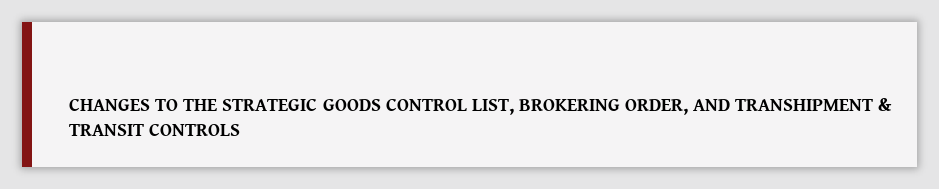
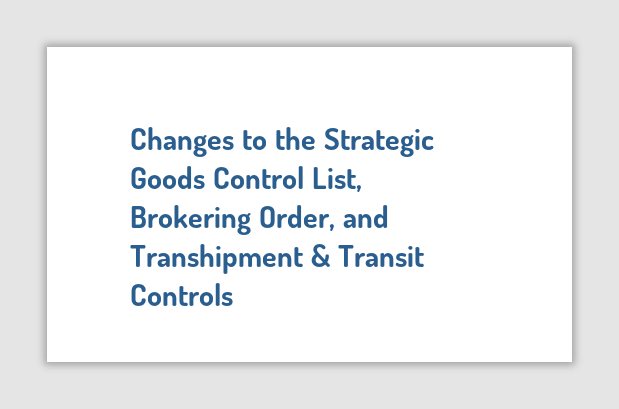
[69,98,893,115] [69,123,241,136] CHANGES TO THE STRATEGIC GOODS CONTROL LIST, BROKERING ORDER, AND TRANSHIPMENT & TRANSIT CONTROLS -> [130,127,435,157] [130,166,363,192] [130,205,390,235] [130,244,425,274] [130,283,233,306] Changes to the Strategic Goods Control List, Brokering Order, and Transhipment & Transit Controls

